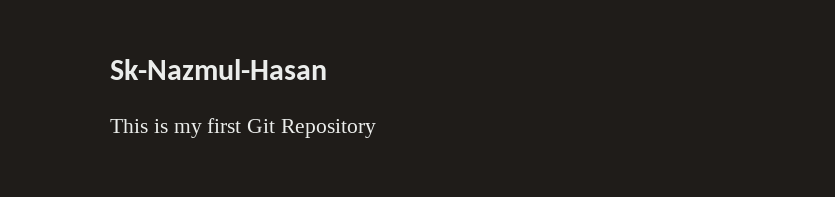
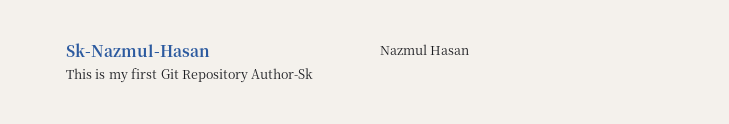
(377, 128) none -> [251,68,314,79] [380,44,470,55] Author-Sk Nazmul Hasan

